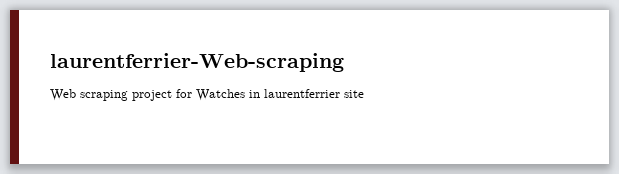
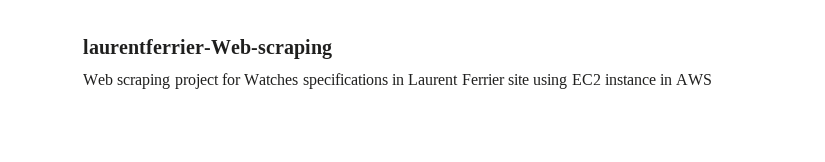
[249,89,364,98] in laurentferrier site -> [302,73,713,89] specifications in Laurent Ferrier site using EC2 instance in AWS

